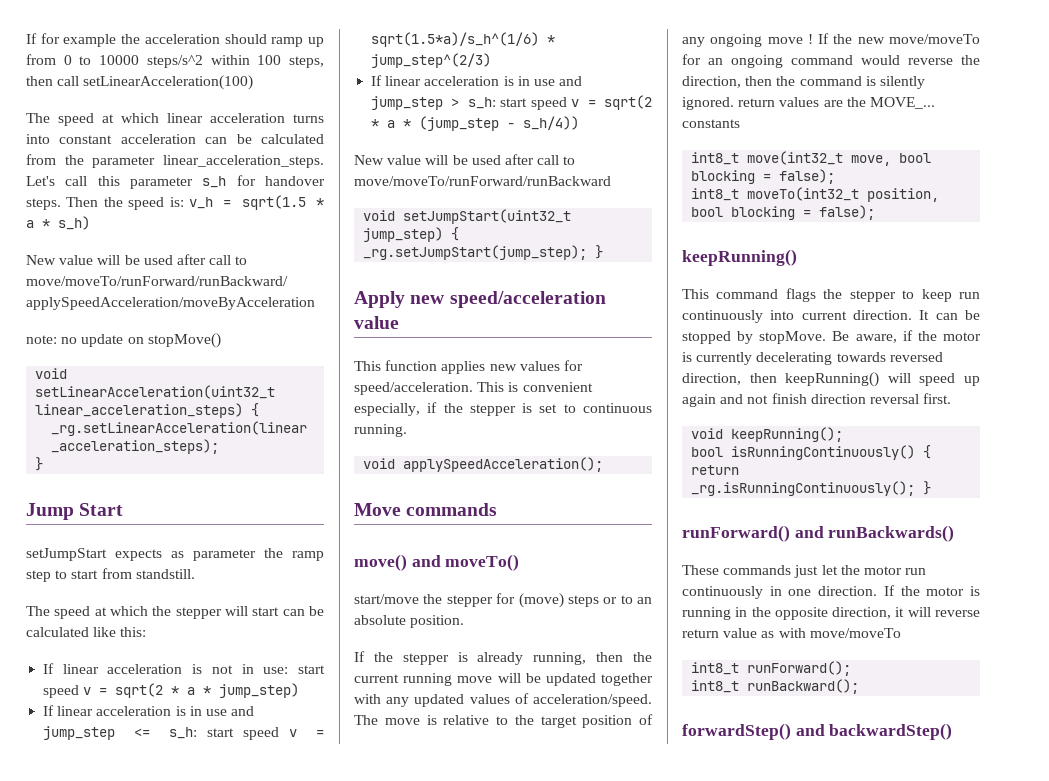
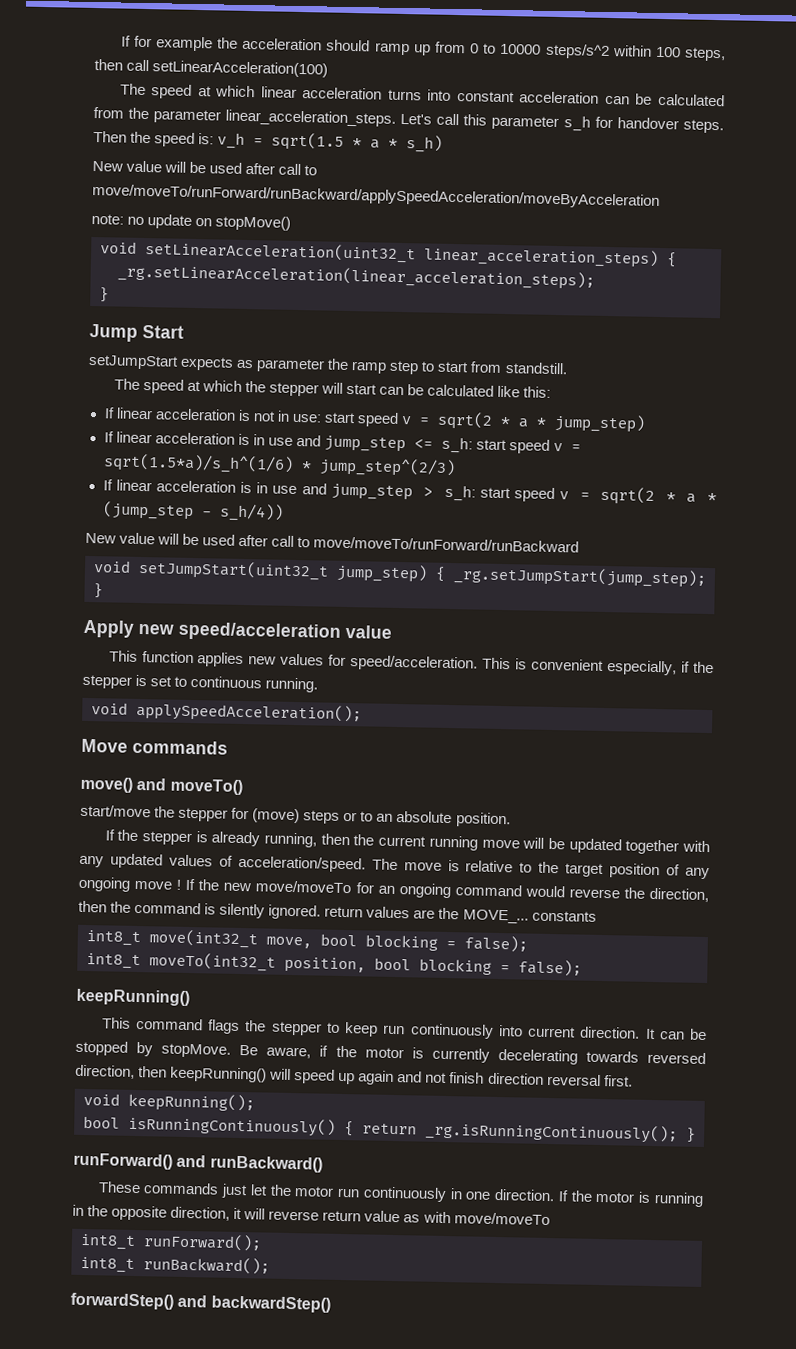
[828,525,955,542] runBackwards() -> [209,1155,323,1173] runBackward()

